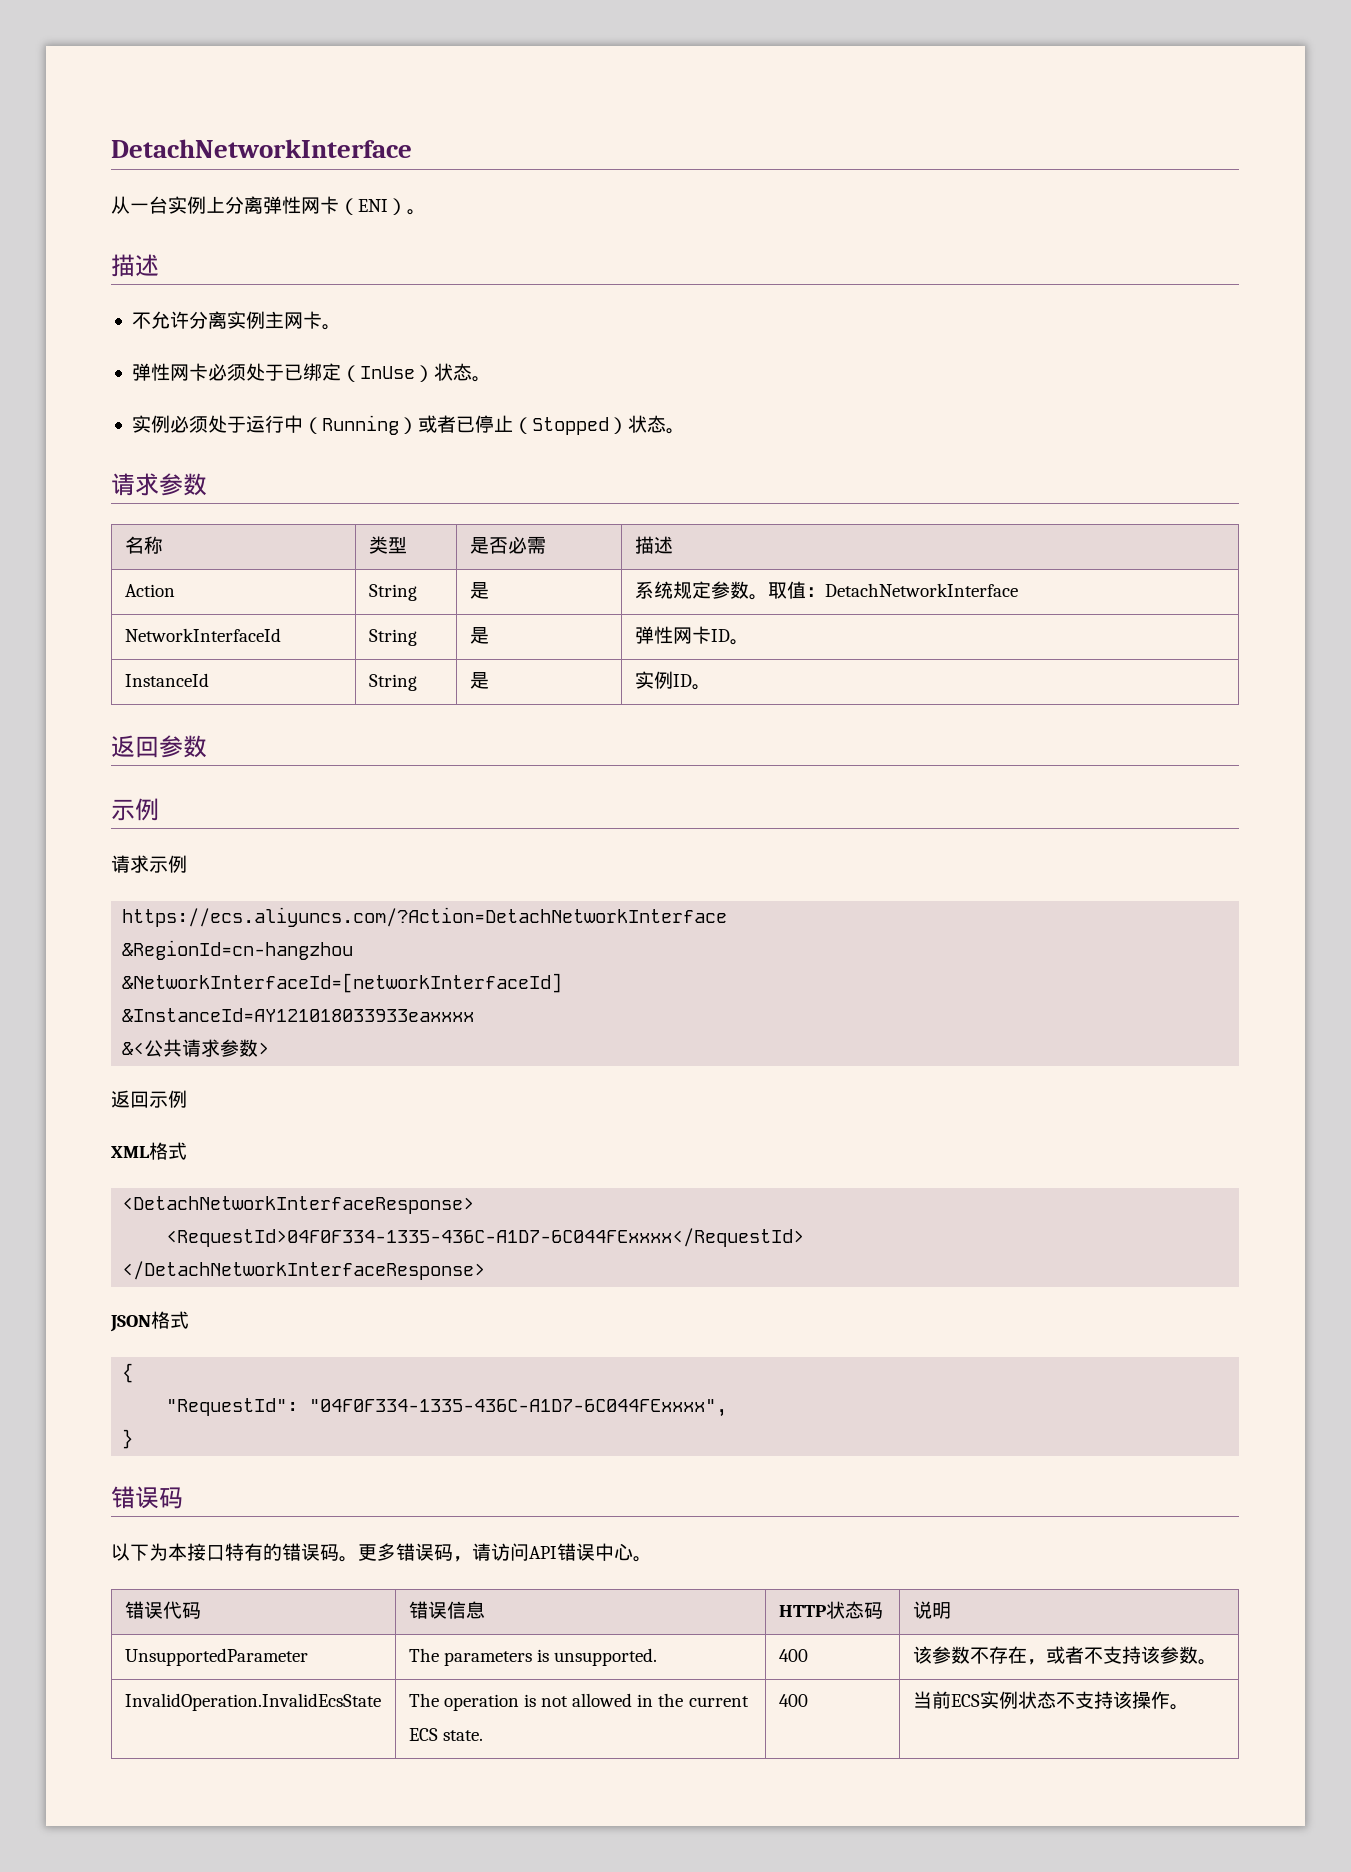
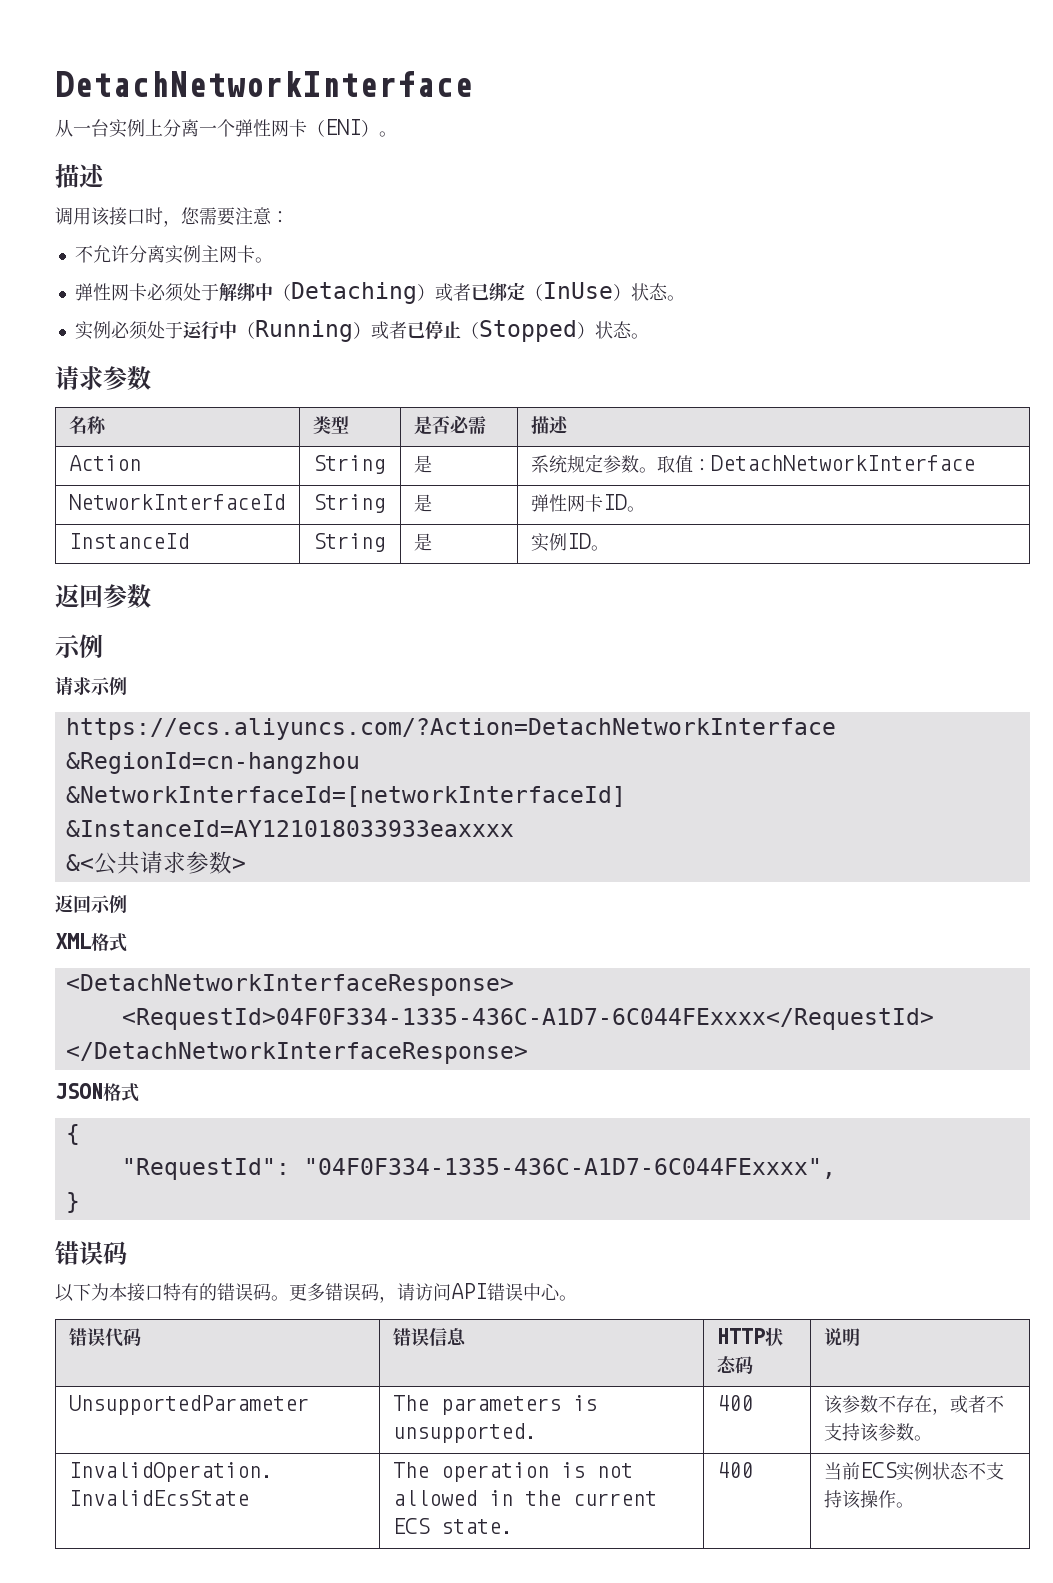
(263, 205) none -> [199,119,235,137] 一个
(159, 265) none -> [55,207,289,227] // 调用该接口时，您需要注意：
(284, 372) none -> [218,282,471,304] 解绑中（Detaching）或者

